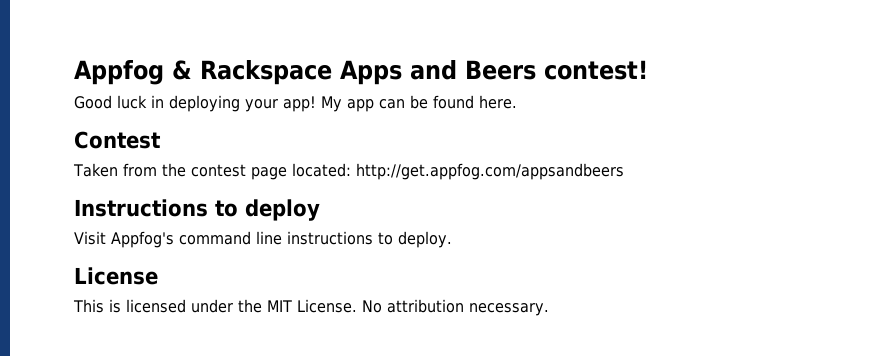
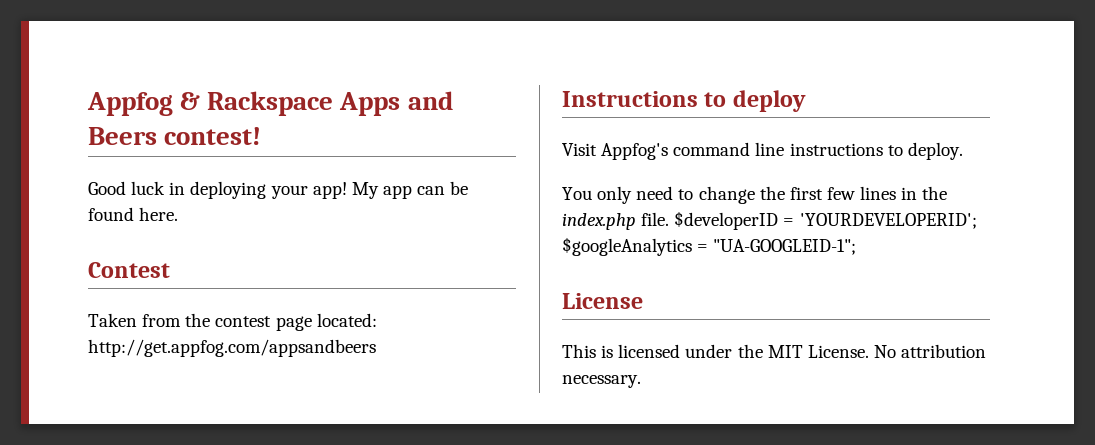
(452, 239) none -> [562,186,948,204] [562,211,977,230] [562,237,857,256] // You only need to change the first few lines in the index.php file. $developerID = 'YOURDEVELOPERID'; $googleAnalytics = "UA-GOOGLEID-1";

